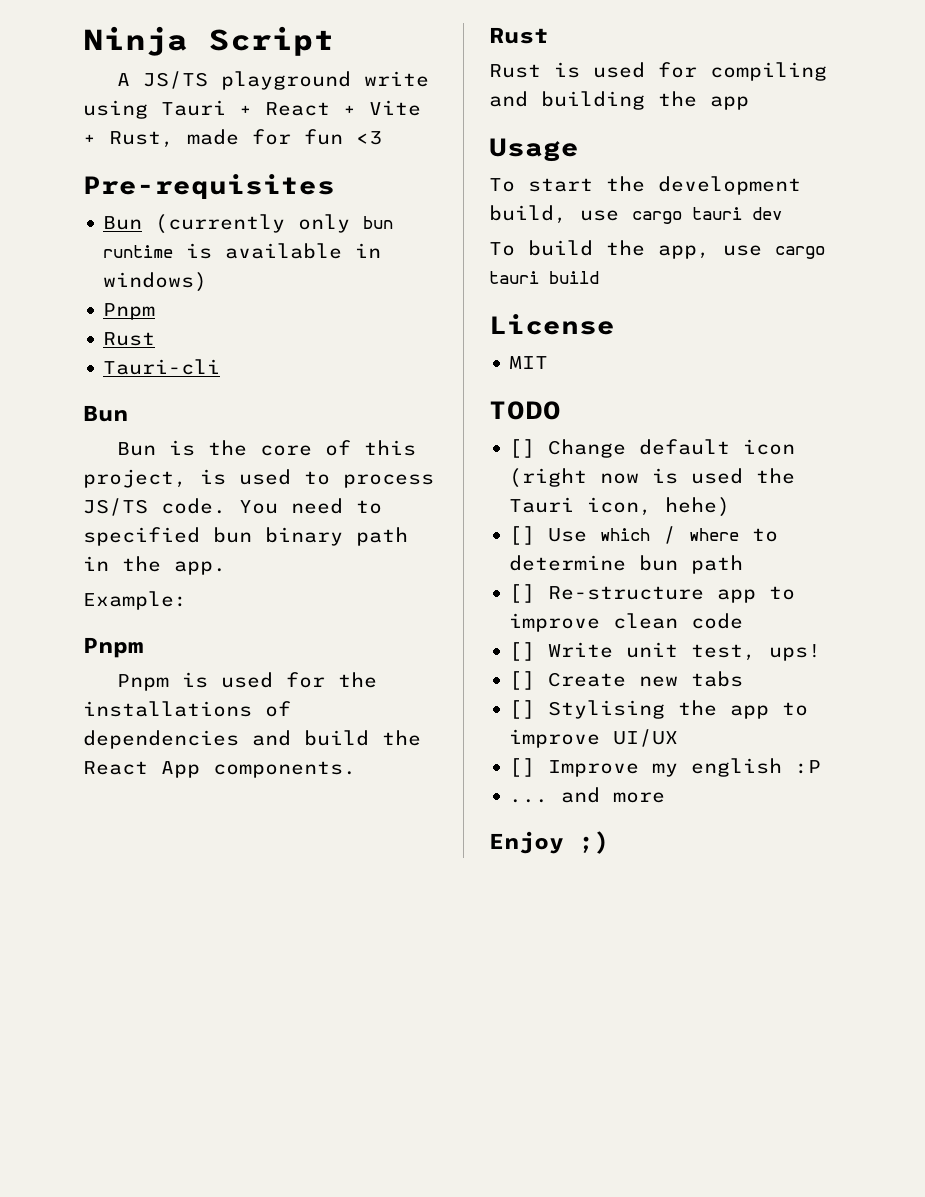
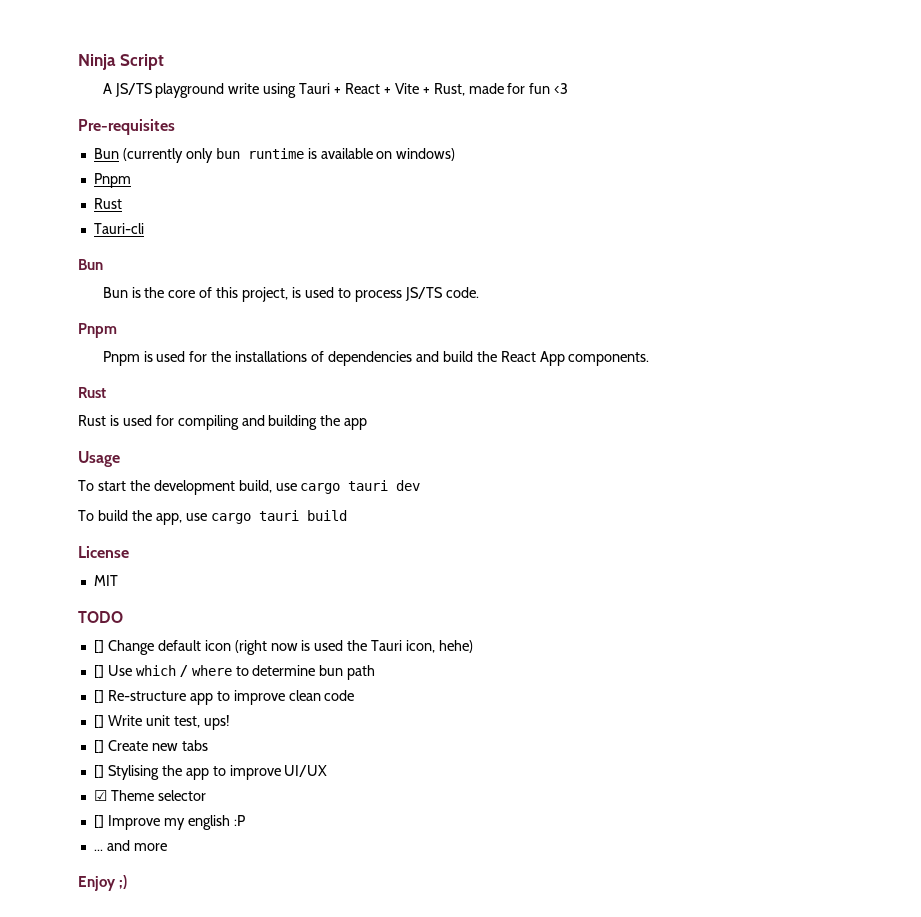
[355,243,382,258] in -> [376,151,393,159] on
[239,498,382,514] [83,527,408,546] [83,556,226,575] [83,591,187,610] You need to specified bun binary path in the app. // Example: -> (479, 292) none
(679, 738) none -> [93,790,206,801] // ☑ Theme selector

